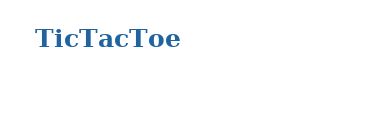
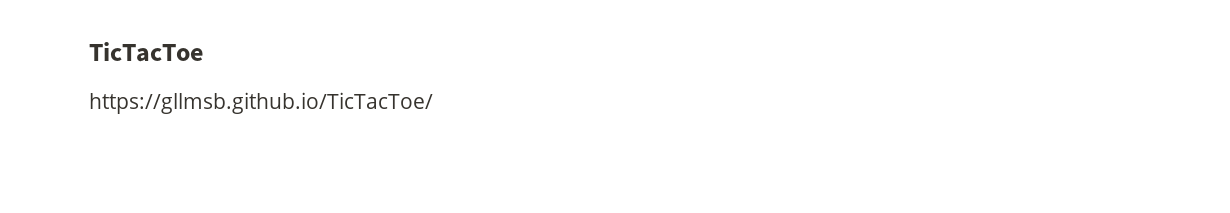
(181, 38) none -> [89,92,433,114] // https://gllmsb.github.io/TicTacToe/

